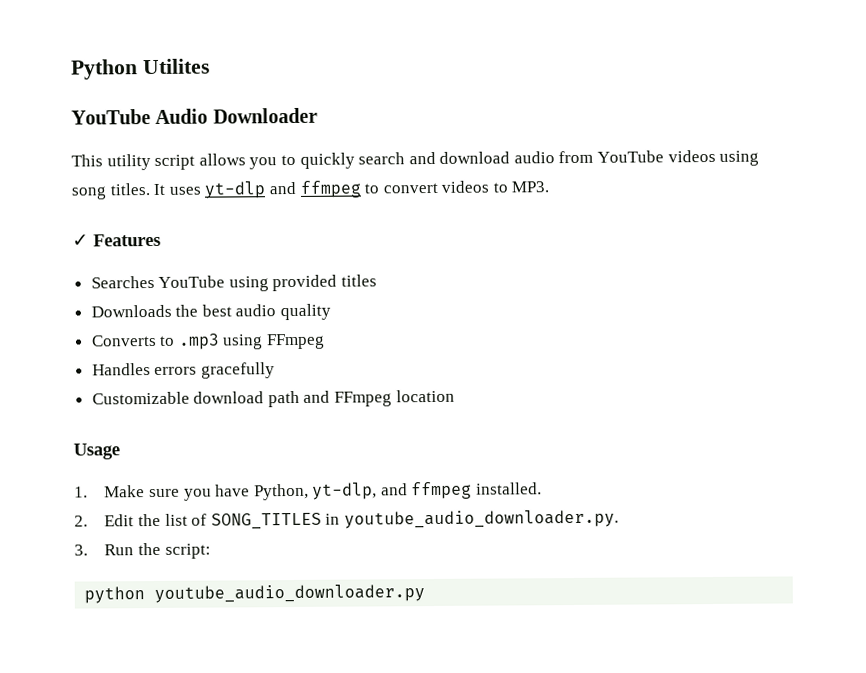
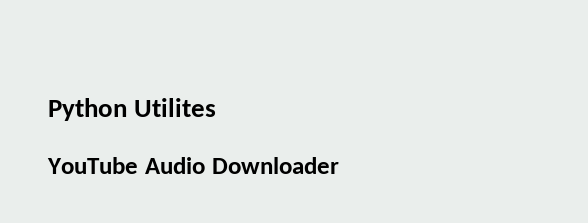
[71,149,760,171] [71,180,550,200] [72,233,161,247] [90,274,378,292] [90,303,332,321] [90,333,326,350] [91,362,275,379] [91,389,455,408] [73,443,120,460] [74,481,543,501] [74,509,619,530] [74,542,211,559] [84,584,426,604] // This utility script allows you to quickly search and download audio from YouTube videos using song titles. It uses yt-dlp and ffmpeg to convert videos to MP3. // ✓ Features // Searches YouTube using provided titles // Downloads the best audio quality // Converts to .mp3 using FFmpeg // Handles errors gracefully // Customizable download path and FFmpeg location // Usage // 1. Make sure you have Python, yt-dlp, and ffmpeg installed. // 2. Edit the list of SONG_TITLES in youtube_audio_downloader.py. // 3. Run the script: // python youtube_audio_downloader.py -> (339, 165) none

